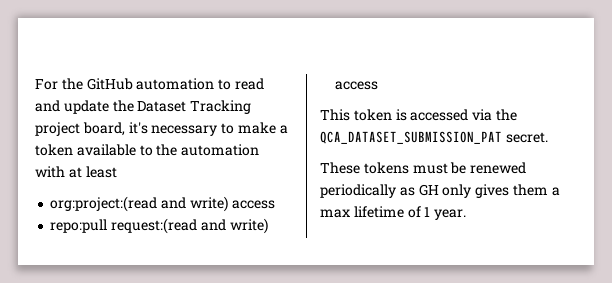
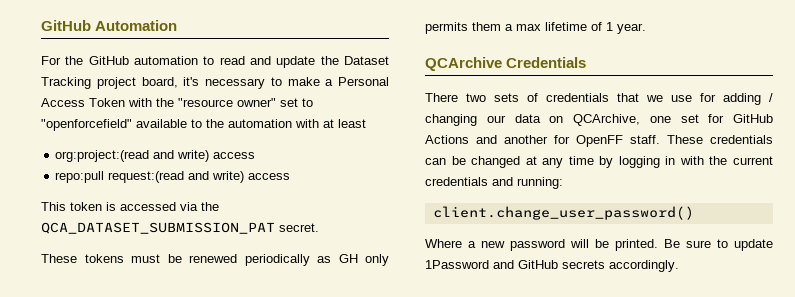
(35, 84) none -> [41,20,178,31] GitHub Automation //
[35,144,73,156] token -> [338,77,389,86] [41,98,313,107] [41,119,132,131] Personal Access Token with the "resource owner" set to "openforcefield"
[475,184,510,198] gives -> [425,22,468,34] permits
(467, 214) none -> [425,57,587,71] [425,93,773,105] [425,114,773,126] [425,135,773,147] [425,156,773,168] [425,177,563,189] [432,206,694,220] [425,239,773,251] [425,260,679,272] // QCArchive Credentials // There two sets of credentials that we use for adding / changing our data on QCArchive, one set for GitHub Actions and another for OpenFF staff. These credentials can be changed at any time by logging in with the current credentials and running: // client.change_user_password() // Where a new password will be printed. Be sure to update 1Password and GitHub secrets accordingly.

